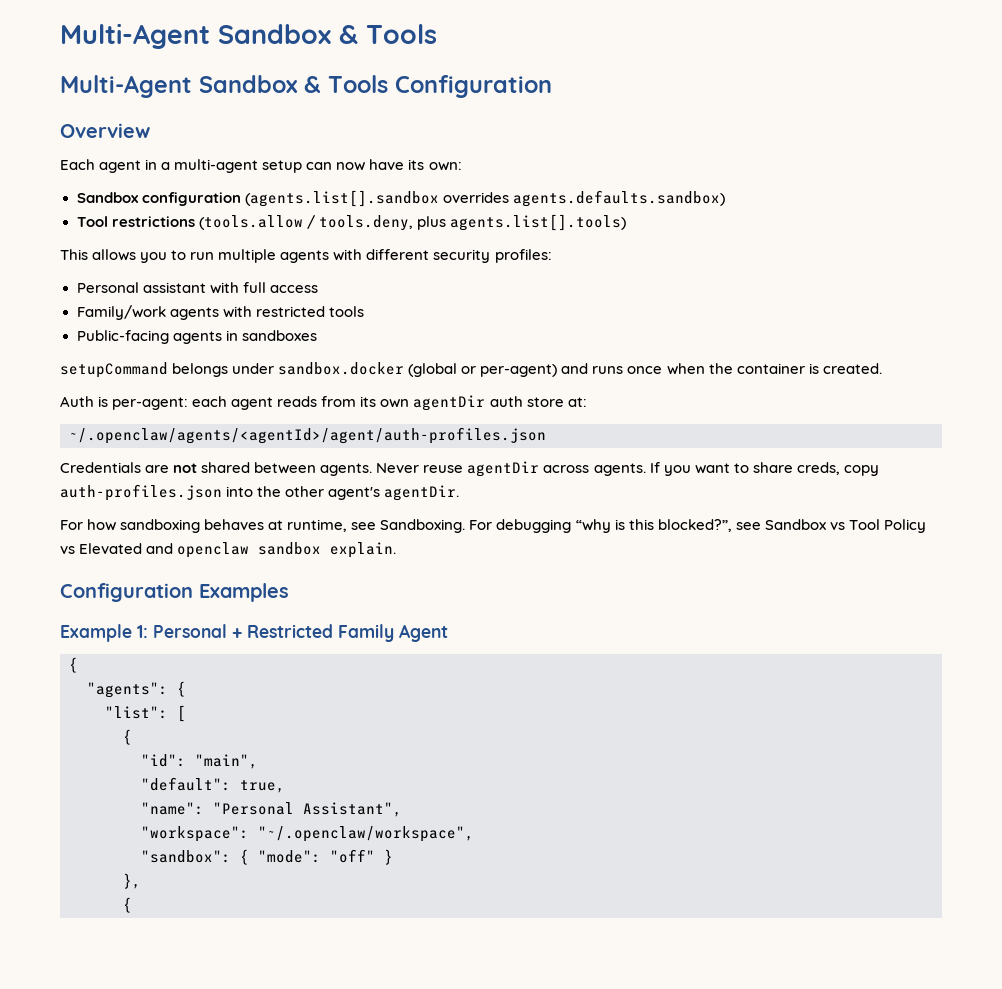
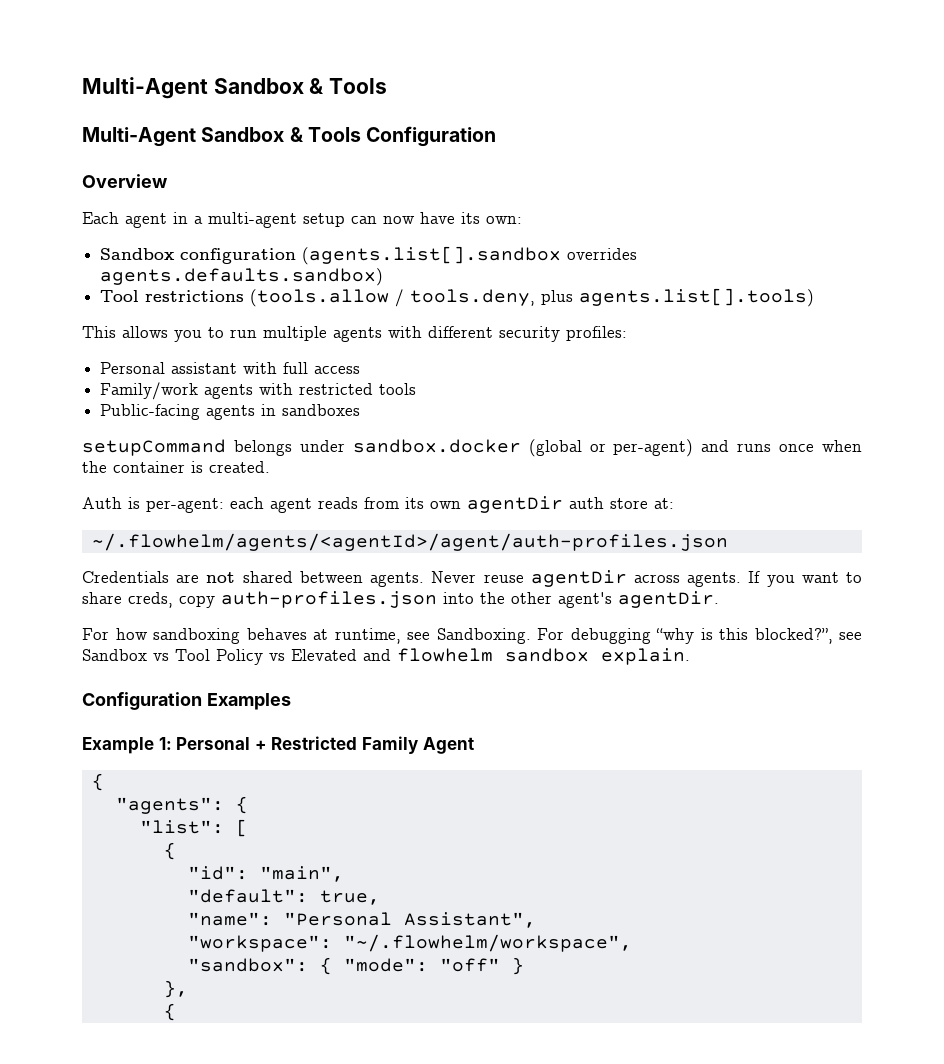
[69,427,546,444] ~/.openclaw/agents/<agentId>/agent/auth-profiles.json -> [91,533,728,551] ~/.flowhelm/agents/<agentId>/agent/auth-profiles.json
[177,542,250,558] openclaw -> [397,648,493,662] flowhelm
[258,826,474,842] "~/.openclaw/workspace", -> [343,934,632,952] "~/.flowhelm/workspace",

